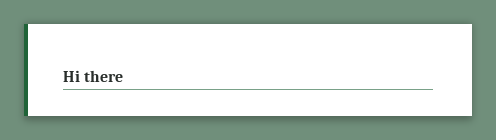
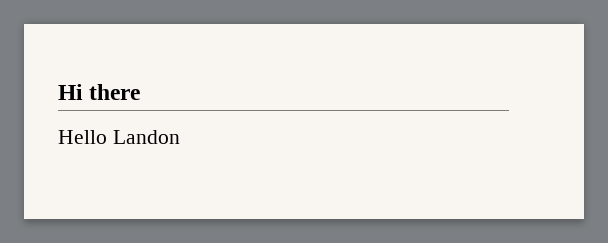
(124, 76) none -> [58,130,180,144] // Hello Landon

